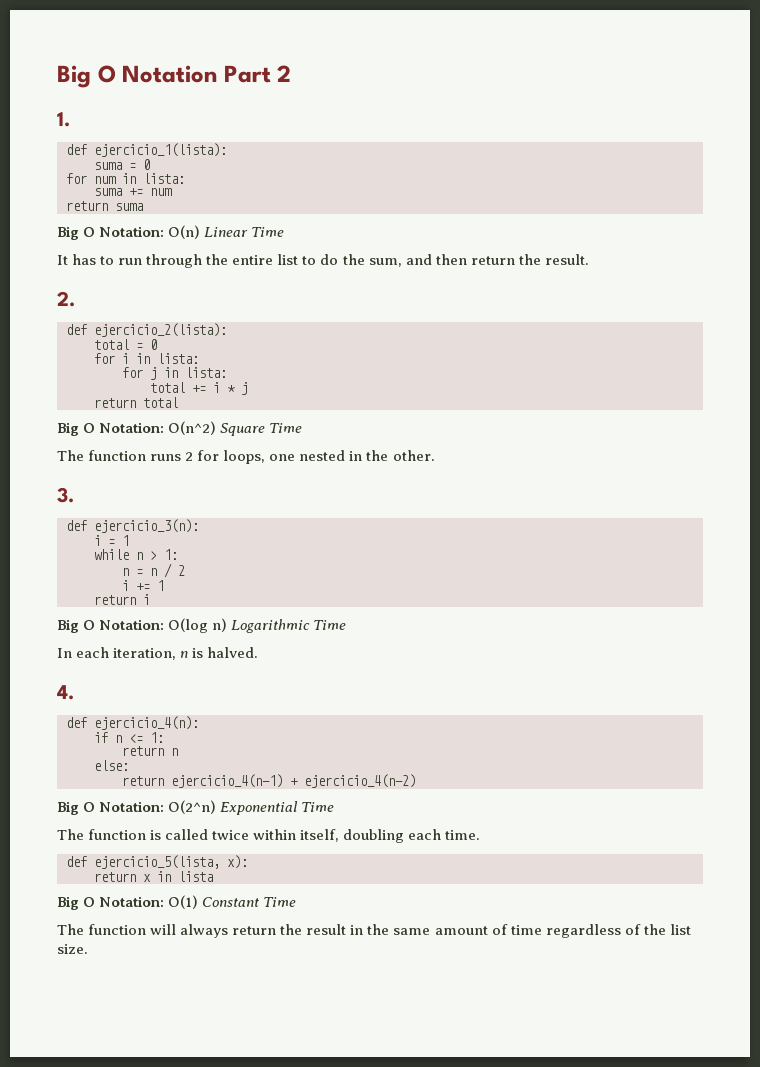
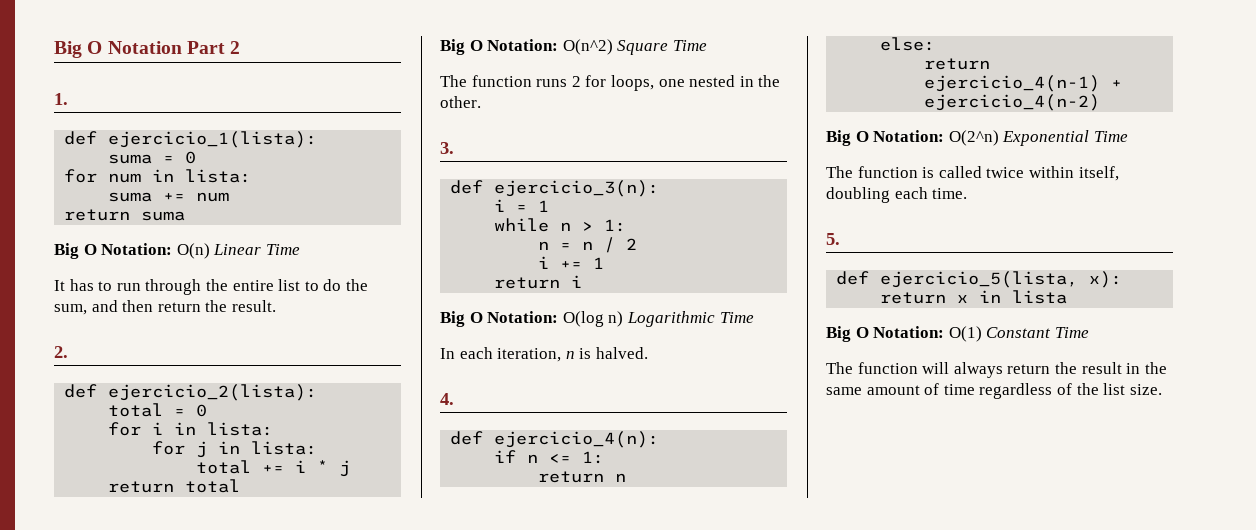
(481, 835) none -> [826,233,840,245] // 5.

